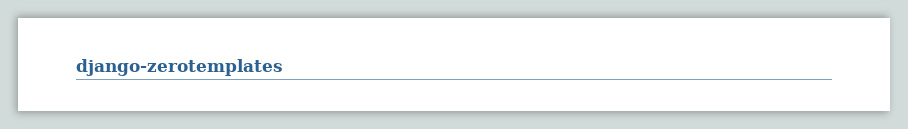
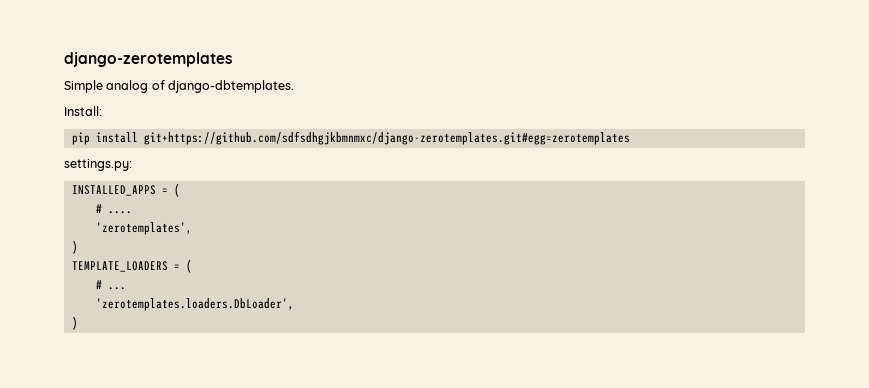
(283, 67) none -> [64,80,295,93] [64,106,102,116] [71,131,630,145] [64,159,132,171] [71,183,180,197] [95,204,132,214] [95,222,192,235] [71,240,78,254] [71,259,192,273] [95,280,126,290] [95,298,294,311] [71,316,78,330] // Simple analog of django-dbtemplates. // Install: // pip install git+https://github.com/sdfsdhgjkbmnmxc/django-zerotemplates.git#egg=zerotemplates // settings.py: // INSTALLED_APPS = ( // # .... // 'zerotemplates', // ) // TEMPLATE_LOADERS = ( // # ... // 'zerotemplates.loaders.DbLoader', // )

